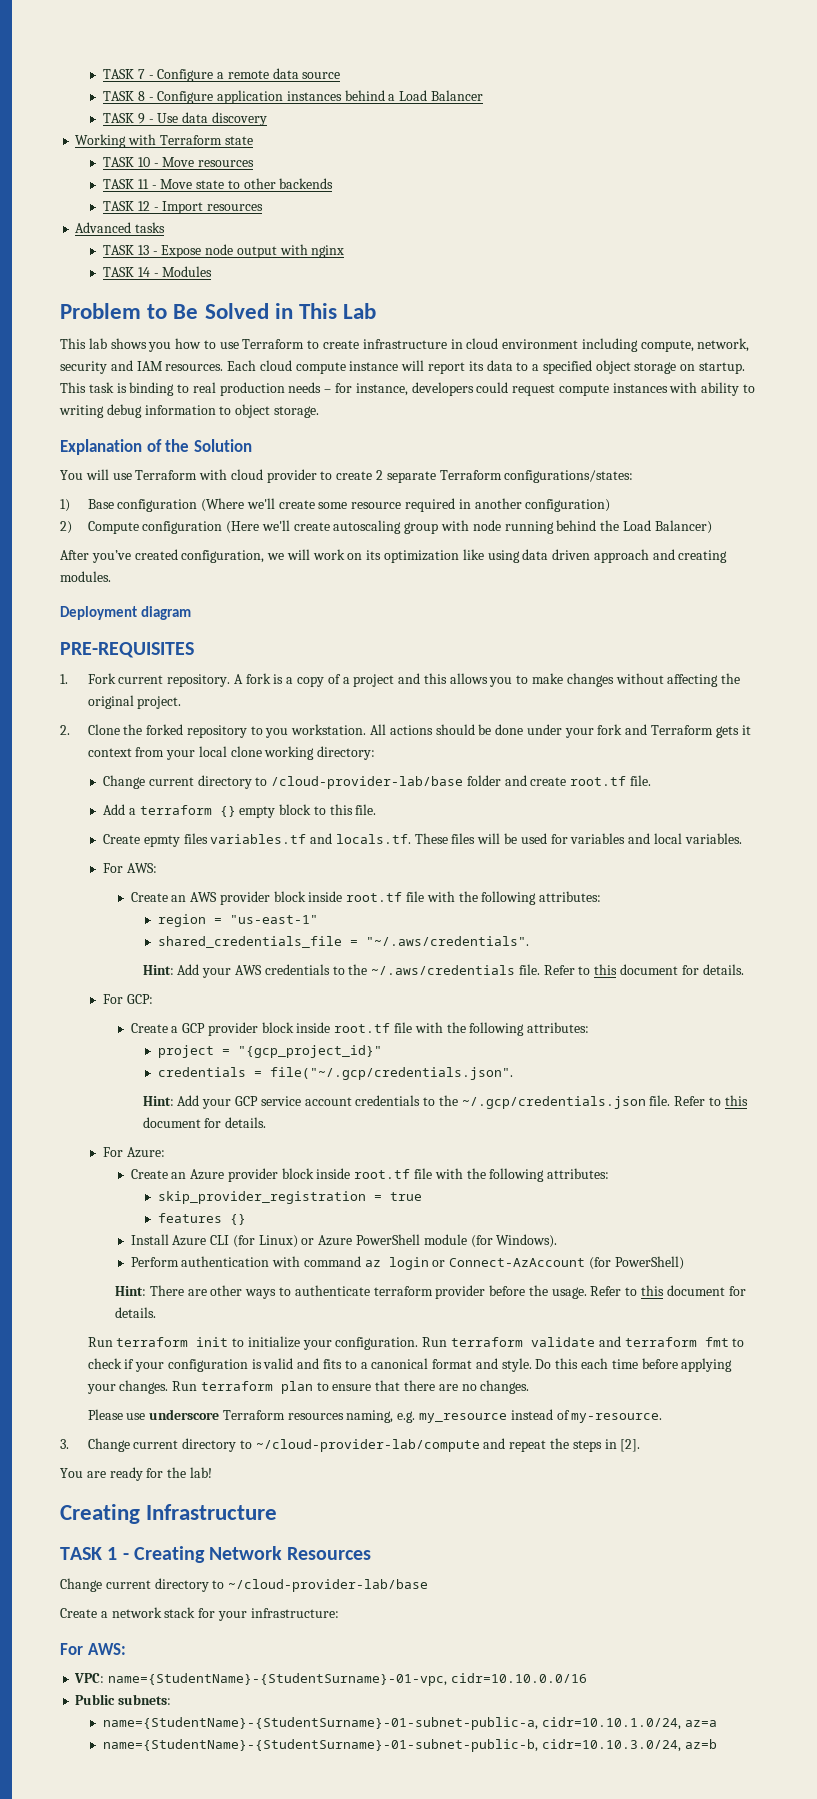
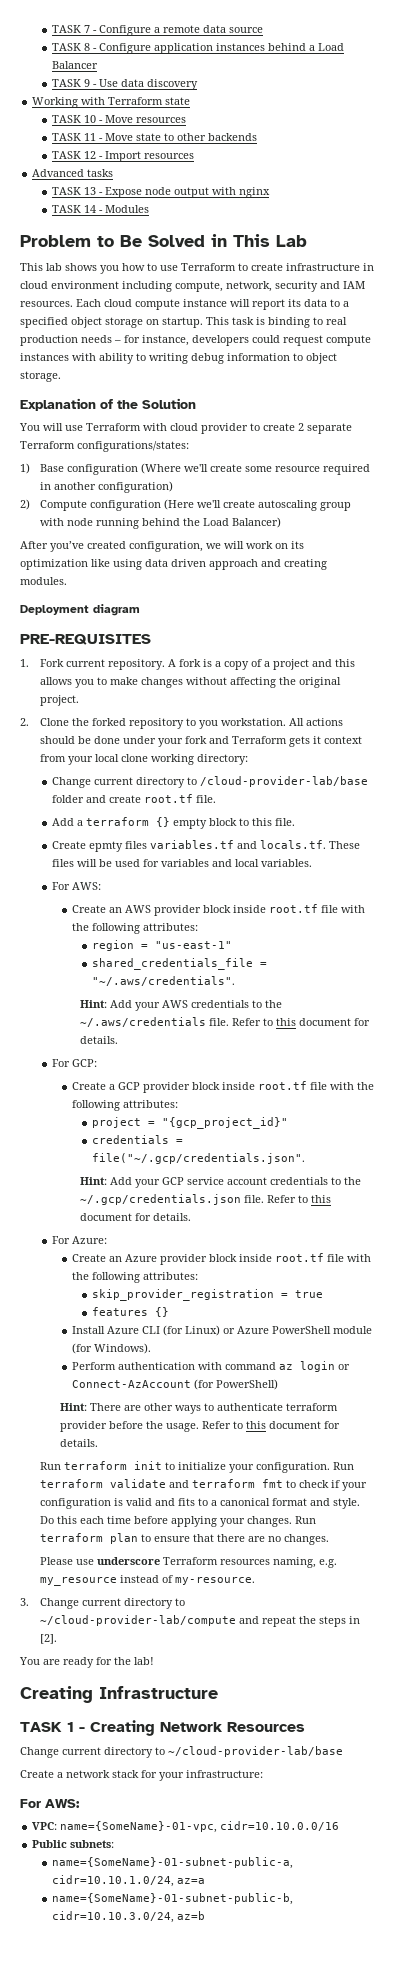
[108,1673,448,1686] name={StudentName}-{StudentSurname}-01-vpc, -> [60,1821,218,1833] name={SomeName}-01-vpc,
[102,1717,538,1730] name={StudentName}-{StudentSurname}-01-subnet-public-a, -> [52,1857,294,1869] name={SomeName}-01-subnet-public-a,
[102,1739,538,1752] name={StudentName}-{StudentSurname}-01-subnet-public-b, -> [52,1893,294,1905] name={SomeName}-01-subnet-public-b,

